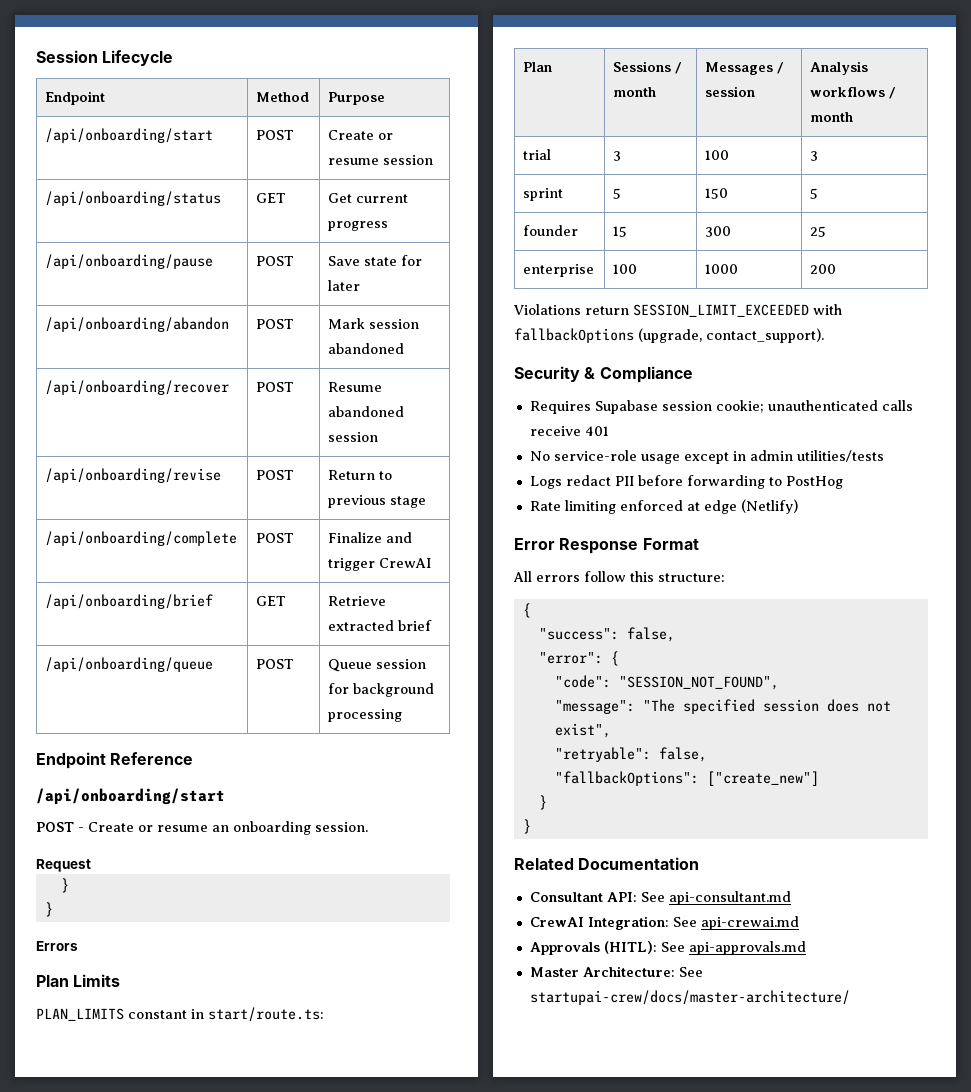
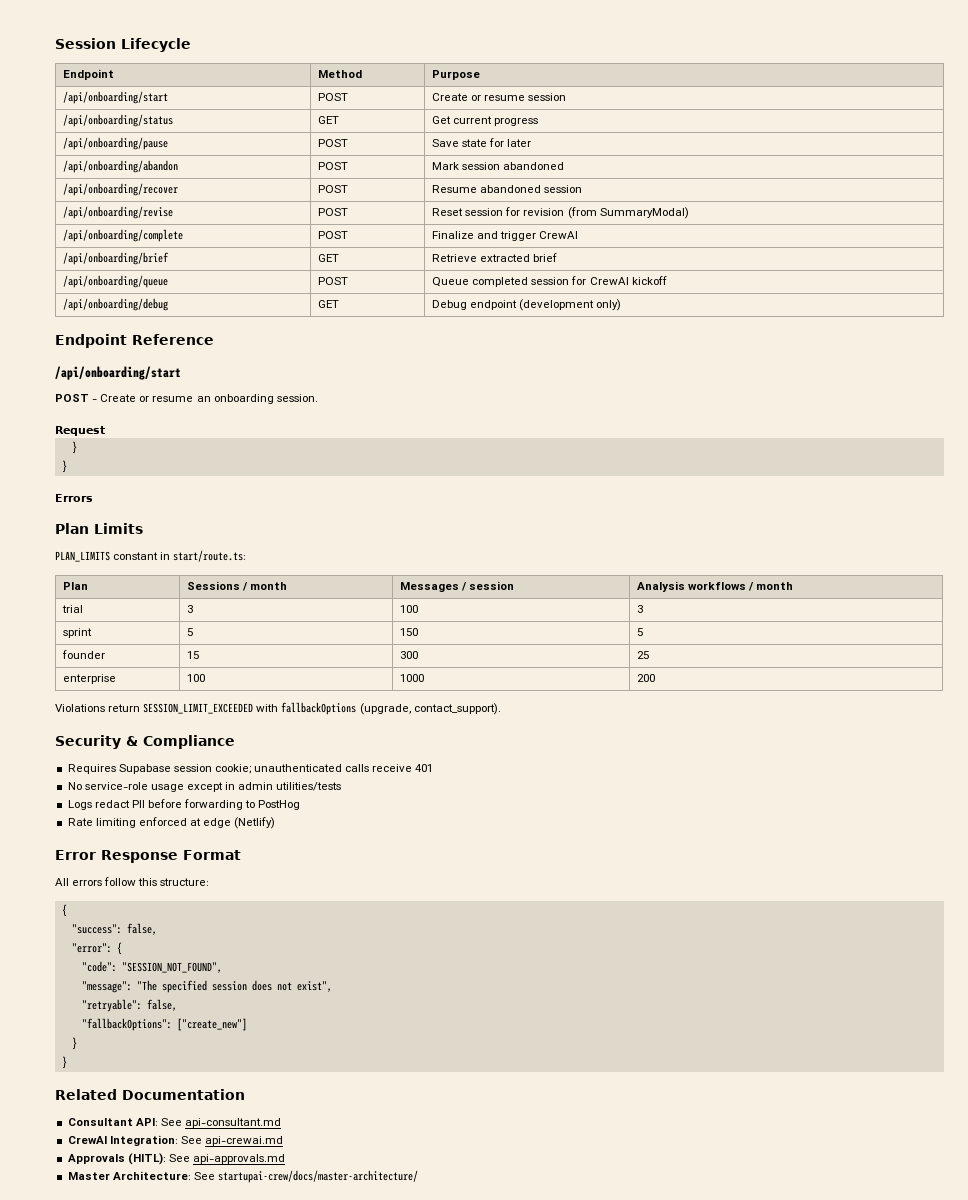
[328,470,393,480] [328,495,427,508] Return to previous stage -> [432,207,689,219] Reset session for revision (from SummaryModal)
[376,659,427,669] [328,683,435,697] [328,709,403,722] session for background processing -> [472,276,667,287] [63,298,169,311] [318,300,340,308] [432,299,622,311] completed session for CrewAI kickoff // /api/onboarding/debug | GET | Debug endpoint (development only)

